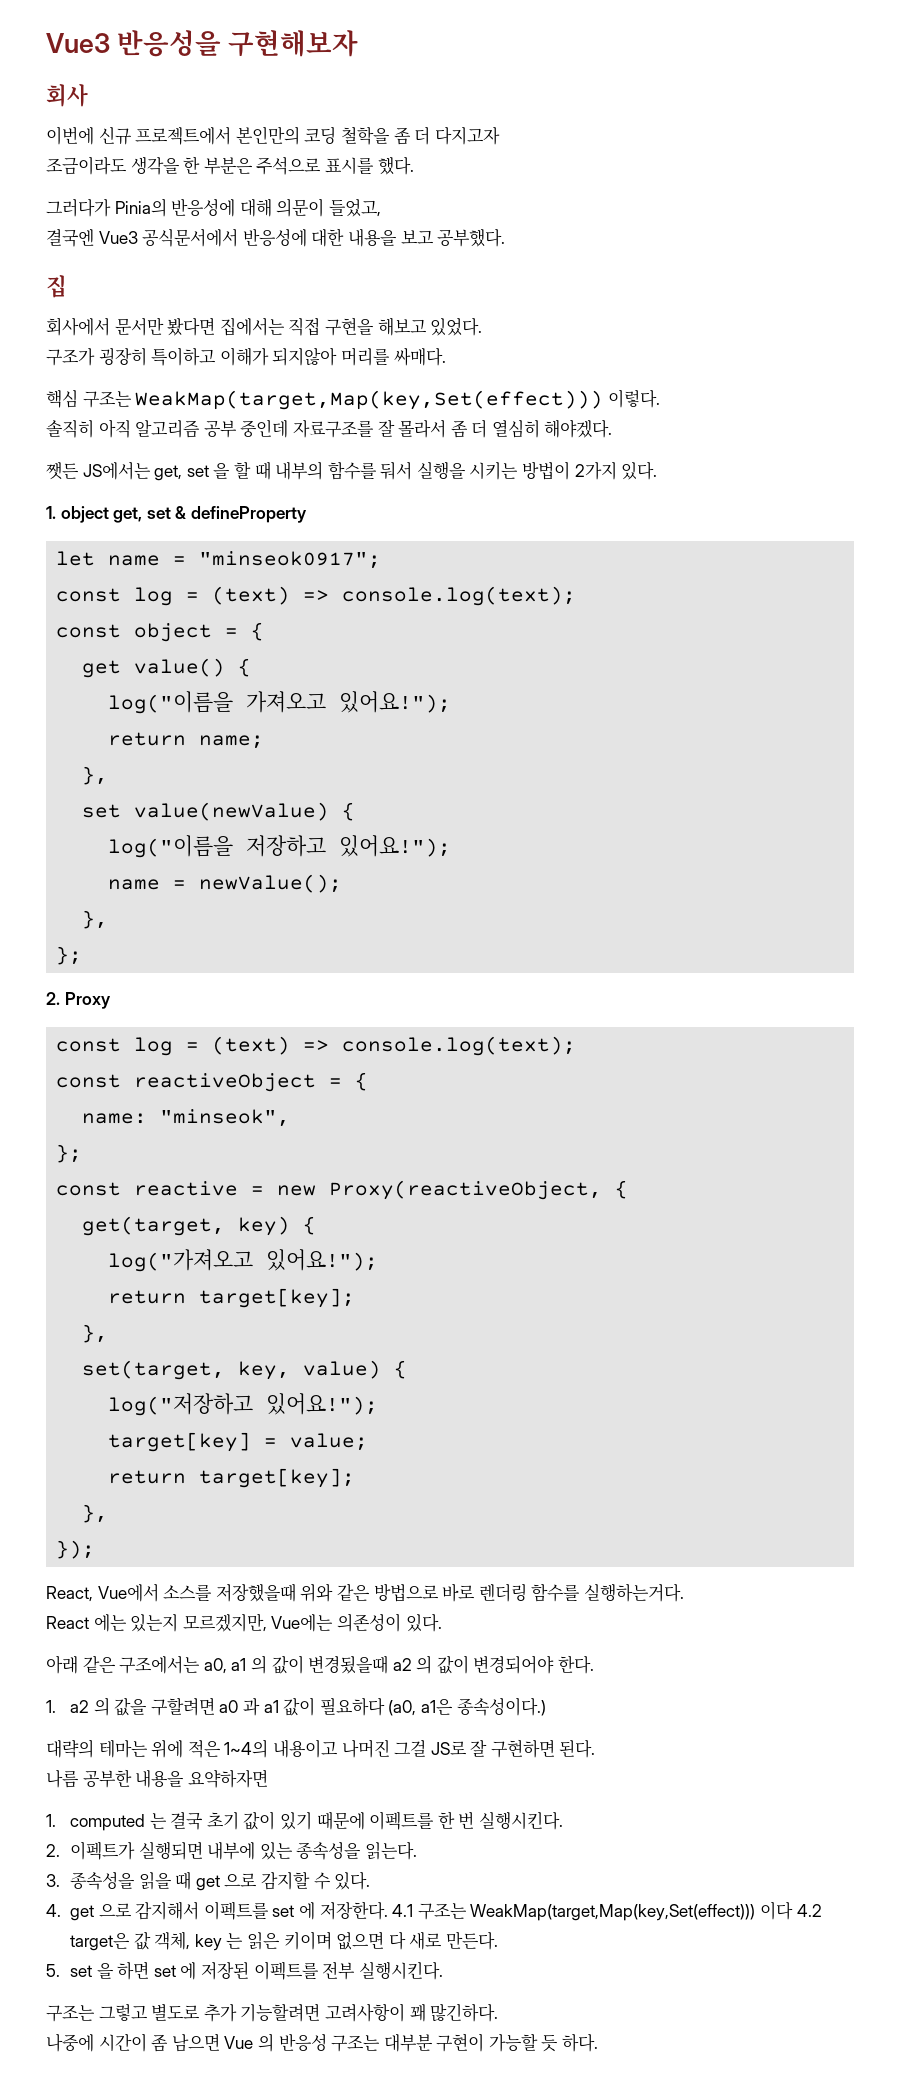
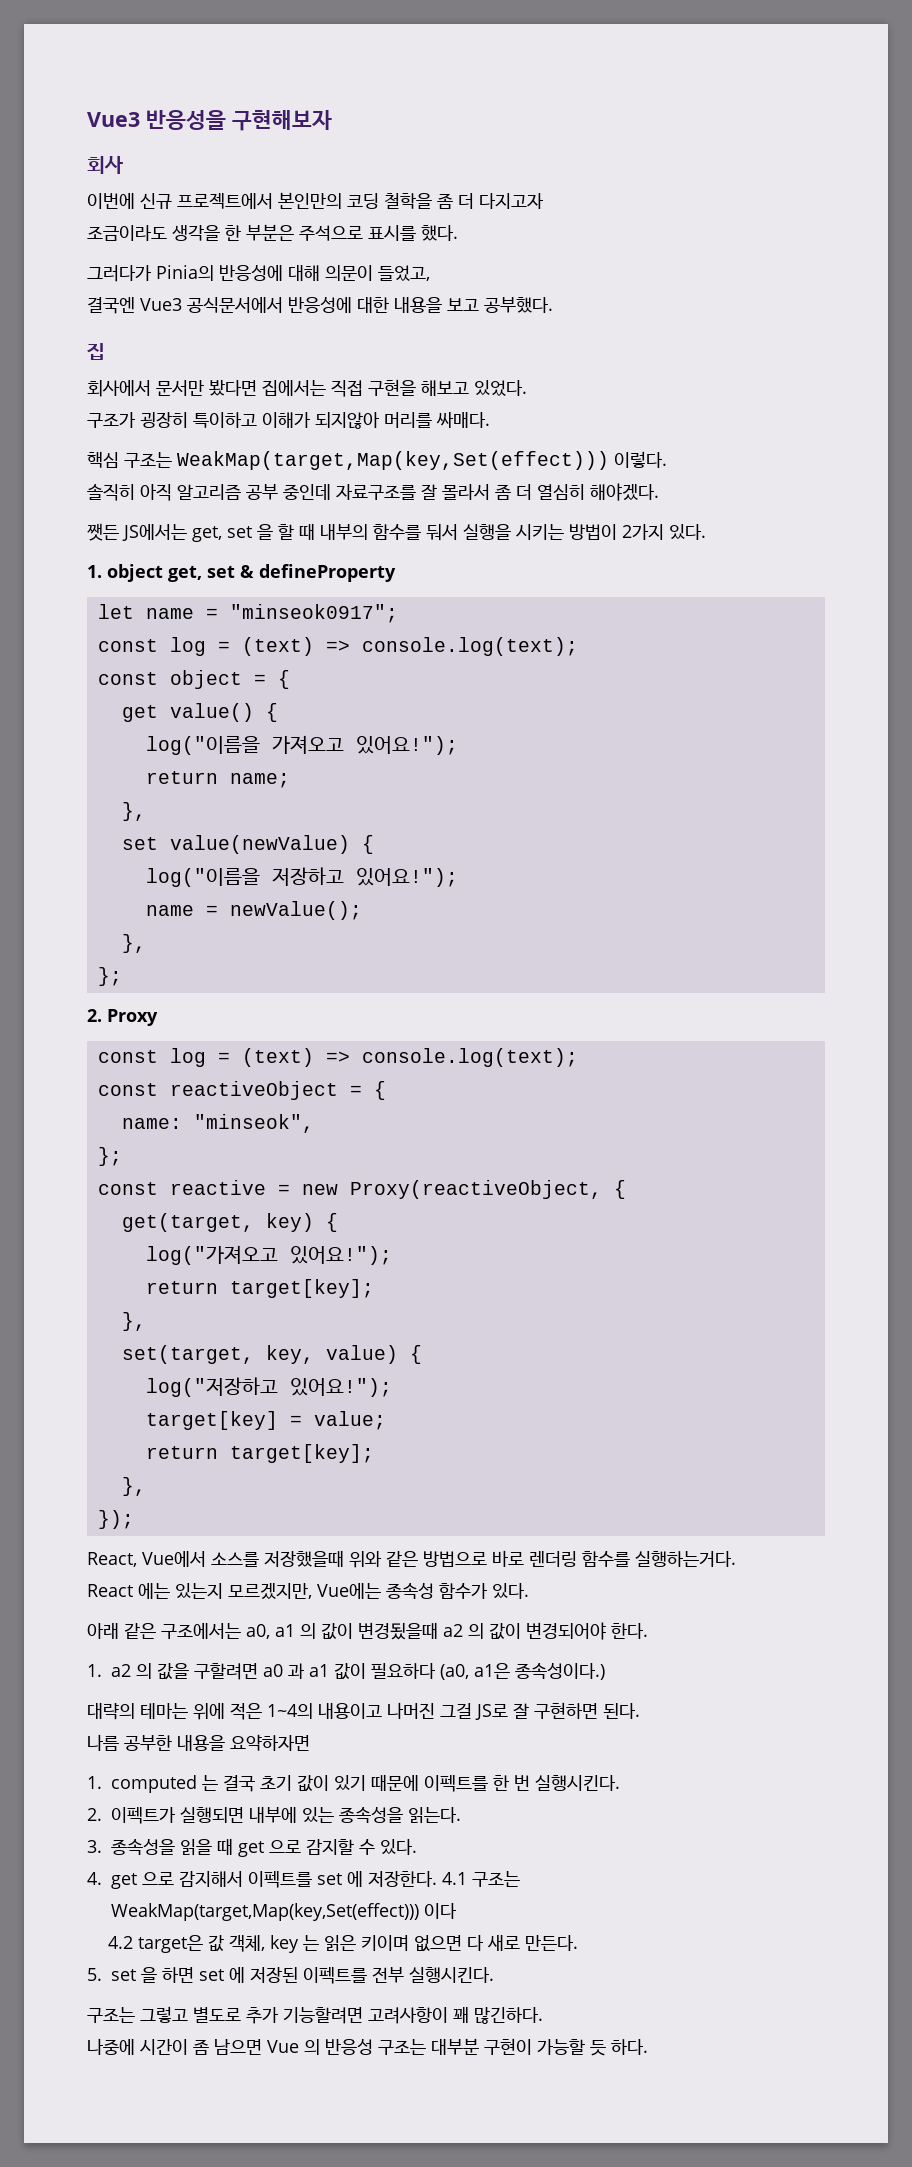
[336,1613,401,1632] 의존성이 -> [386,1583,488,1600] 종속성 함수가
(794, 1910) none -> (457, 1911) //

